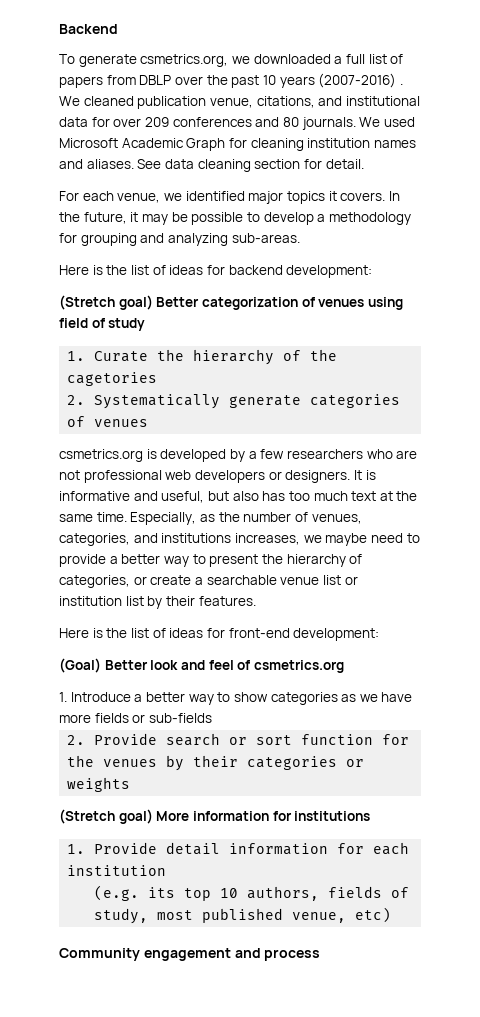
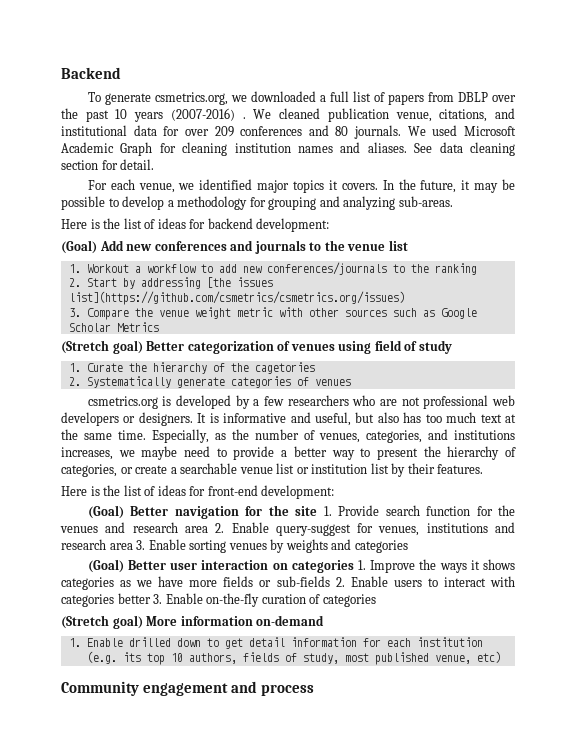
(373, 271) none -> [61,240,408,254] [68,262,477,275] [68,277,273,289] [68,291,405,305] [68,307,477,320] [68,322,159,332] // (Goal) Add new conferences and journals to the venue list // 1. Workout a workflow to add new conferences/journals to the ranking // 2. Start by addressing [the issues list](https://github.com/csmetrics/csmetrics.org/issues) // 3. Compare the venue weight metric with other sources such as Google Scholar Metrics
[150,660,344,673] [59,692,268,705] look and feel of csmetrics.org // 1. Introduce a better way to show -> [174,505,516,519] [60,522,515,536] [61,539,408,553] [87,559,515,573] navigation for the site 1. Provide search function for the venues and research area 2. Enable query-suggest for venues, institutions and research area 3. Enable sorting venues by weights and categories // (Goal) Better user interaction on categories 1. Improve the ways it shows
[67,733,410,746] [67,755,365,771] [67,777,131,792] // 2. Provide search or sort function for the venues by their categories or weights -> [335,576,516,587] [61,593,376,607] 2. Enable users to interact with categories better 3. Enable on-the-fly curation of categories
[272,811,371,821] [67,842,158,854] for institutions // 1. Provide -> [256,615,325,626] [68,637,243,649] on-demand // 1. Enable drilled down to get

